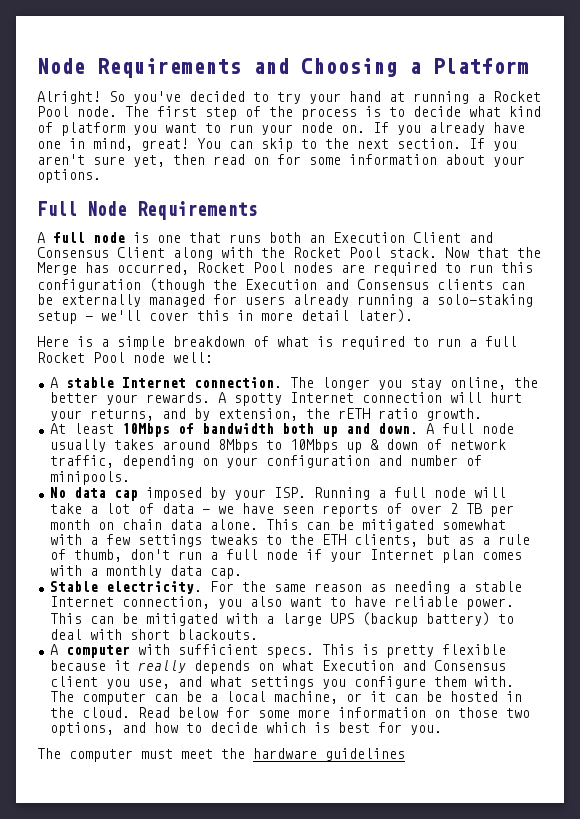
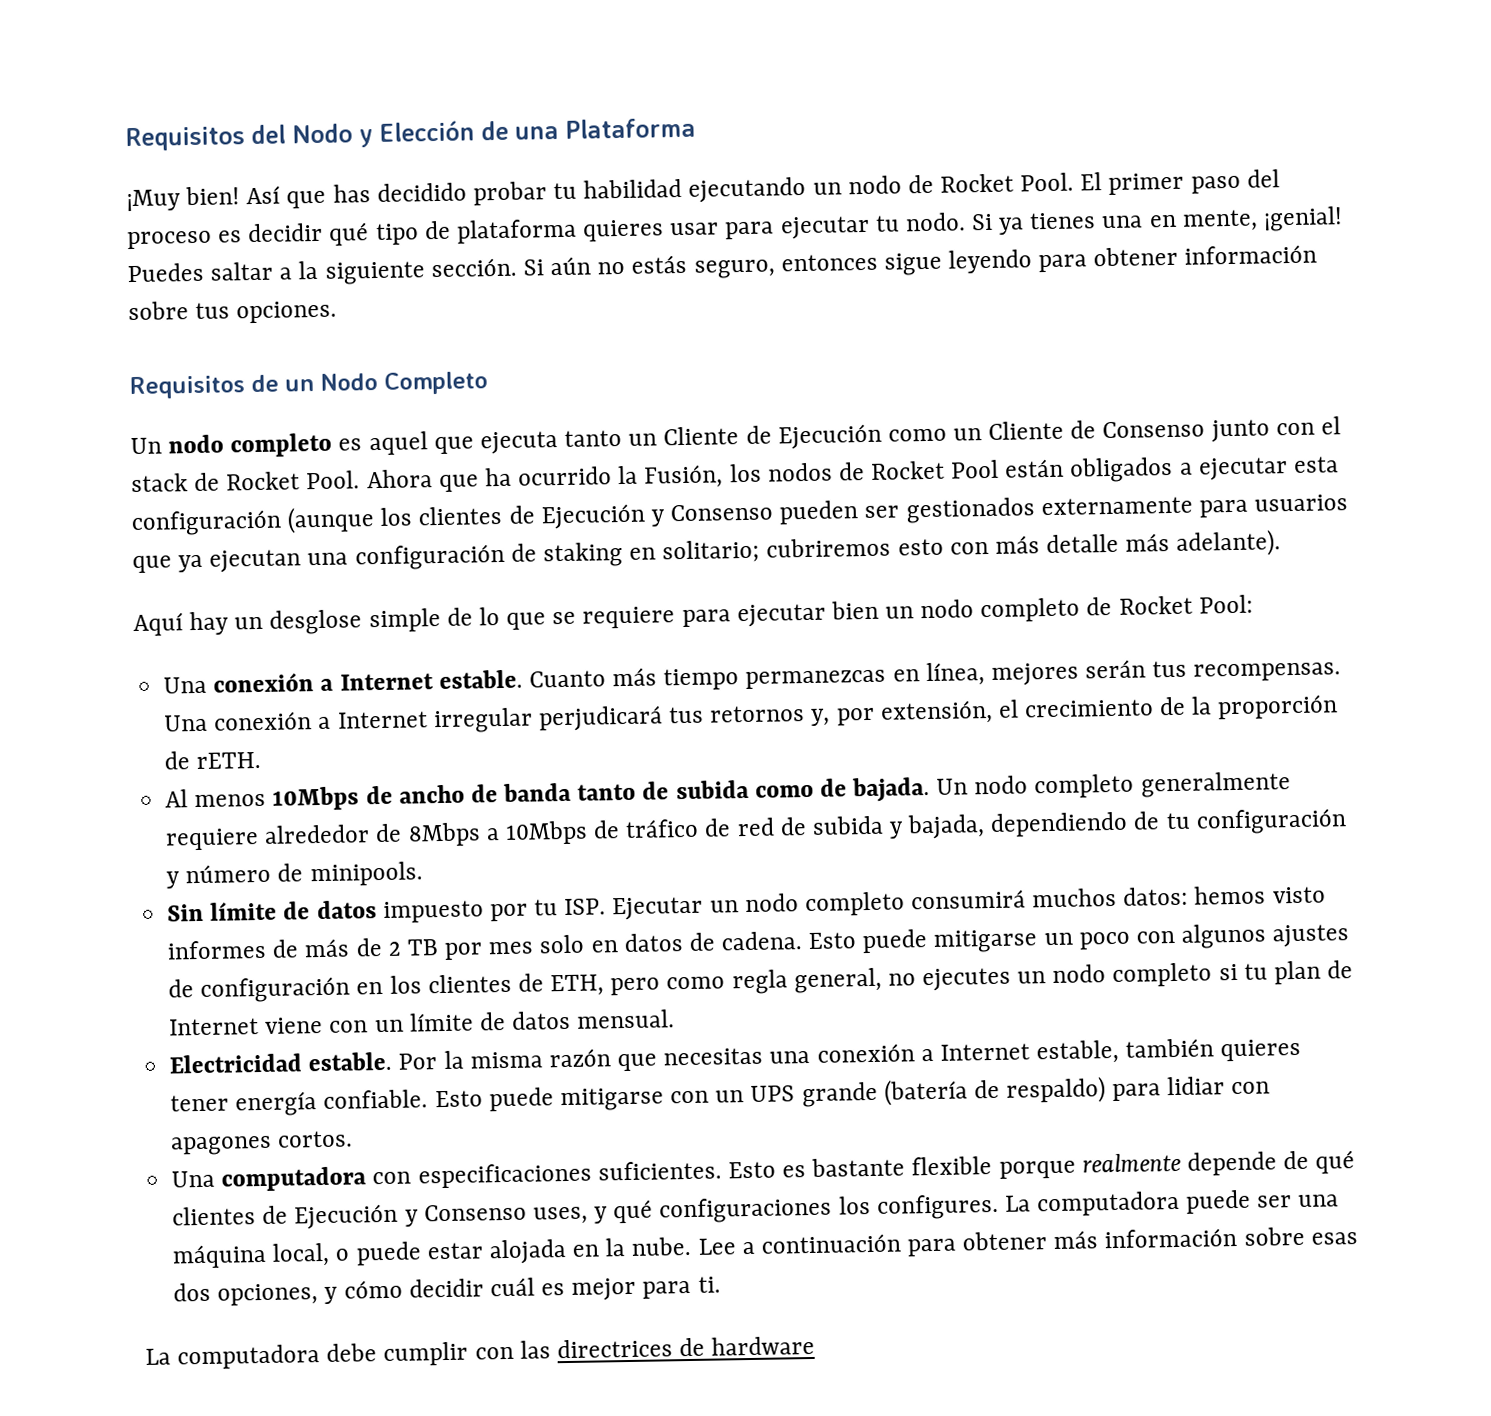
[37,58,529,78] [37,91,541,104] [37,106,541,120] [37,122,525,136] [37,138,517,152] [37,154,525,167] [37,169,101,183] [37,201,257,220] [37,232,493,243] [37,247,541,260] [37,262,533,276] [37,278,525,292] [37,294,533,307] [37,309,413,324] [37,336,517,350] [37,352,213,363] [49,377,538,390] [49,392,522,406] [49,408,482,421] [49,423,514,437] [49,439,506,453] [49,455,482,469] [49,471,130,485] [49,487,506,501] [49,503,514,517] [49,519,506,532] [49,534,530,547] [49,549,522,563] [49,565,242,579] [49,581,522,594] [49,596,514,610] [49,612,514,627] [49,629,258,640] [49,644,506,658] [49,660,506,674] [49,676,514,689] [49,691,522,705] [49,707,530,718] [49,722,442,736] [37,748,405,762] Node Requirements and Choosing a Platform // Alright! So you've decided to try your hand at running a Rocket Pool node. The first step of the process is to decide what kind of platform you want to run your node on. If you already have one in mind, great! You can skip to the next section. If you aren't sure yet, then read on for some information about your options. // Full Node Requirements // A full node is one that runs both an Execution Client and Consensus Client along with the Rocket Pool stack. Now that the Merge has occurred, Rocket Pool nodes are required to run this configuration (though the Execution and Consensus clients can be externally managed for users already running a solo-staking setup - we'll cover this in more detail later). // Here is a simple breakdown of what is required to run a full Rocket Pool node well: // A stable Internet connection. The longer you stay online, the better your rewards. A spotty Internet connection will hurt your returns, and by extension, the rETH ratio growth. // At least 10Mbps of bandwidth both up and down. A full node usually takes around 8Mbps to 10Mbps up & down of network traffic, depending on your configuration and number of minipools. // No data cap imposed by your ISP. Running a full node will take a lot of data - we have seen reports of over 2 TB per month on chain data alone. This can be mitigated somewhat with a few settings tweaks to the ETH clients, but as a rule of thumb, don't run a full node if your Internet plan comes with a monthly data cap. // Stable electricity. For the same reason as needing a stable Internet connection, you also want to have reliable power. This can be mitigated with a large UPS (backup battery) to deal with short blackouts. // A computer with sufficient specs. This is pretty flexible because it really depends on what Execution and Consensus client you use, and what settings you configure them with. The computer can be a local machine, or it can be hosted in the cloud. Read below for some more information on those two options, and how to decide which is best for you. // The computer must meet the hardware guidelines -> [125,117,696,152] [126,169,1280,212] [127,206,1343,250] [127,244,1318,285] [128,300,338,324] [129,371,488,400] [130,416,1341,458] [131,456,1339,493] [131,494,1349,537] [132,529,1282,574] [133,594,1253,637] [163,659,1342,694] [164,694,1339,734] [164,751,262,770] [165,771,1291,811] [165,808,1347,851] [166,861,423,889] [167,885,1326,923] [167,923,1350,960] [168,960,1354,1003] [169,1009,676,1036] [169,1038,1302,1074] [170,1076,1271,1117] [170,1130,354,1156] [171,1150,1356,1192] [172,1189,1340,1230] [172,1226,1358,1269] [173,1276,721,1306] [145,1335,816,1370] Requisitos del Nodo y Elección de una Plataforma // ¡Muy bien! Así que has decidido probar tu habilidad ejecutando un nodo de Rocket Pool. El primer paso del proceso es decidir qué tipo de plataforma quieres usar para ejecutar tu nodo. Si ya tienes una en mente, ¡genial! Puedes saltar a la siguiente sección. Si aún no estás seguro, entonces sigue leyendo para obtener información sobre tus opciones. // Requisitos de un Nodo Completo // Un nodo completo es aquel que ejecuta tanto un Cliente de Ejecución como un Cliente de Consenso junto con el stack de Rocket Pool. Ahora que ha ocurrido la Fusión, los nodos de Rocket Pool están obligados a ejecutar esta configuración (aunque los clientes de Ejecución y Consenso pueden ser gestionados externamente para usuarios que ya ejecutan una configuración de staking en solitario; cubriremos esto con más detalle más adelante). // Aquí hay un desglose simple de lo que se requiere para ejecutar bien un nodo completo de Rocket Pool: // Una conexión a Internet estable. Cuanto más tiempo permanezcas en línea, mejores serán tus recompensas. Una conexión a Internet irregular perjudicará tus retornos y, por extensión, el crecimiento de la proporción de rETH. // Al menos 10Mbps de ancho de banda tanto de subida como de bajada. Un nodo completo generalmente requiere alrededor de 8Mbps a 10Mbps de tráfico de red de subida y bajada, dependiendo de tu configuración y número de minipools. // Sin límite de datos impuesto por tu ISP. Ejecutar un nodo completo consumirá muchos datos: hemos visto informes de más de 2 TB por mes solo en datos de cadena. Esto puede mitigarse un poco con algunos ajustes de configuración en los clientes de ETH, pero como regla general, no ejecutes un nodo completo si tu plan de Internet viene con un límite de datos mensual. // Electricidad estable. Por la misma razón que necesitas una conexión a Internet estable, también quieres tener energía confiable. Esto puede mitigarse con un UPS grande (batería de respaldo) para lidiar con apagones cortos. // Una computadora con especificaciones suficientes. Esto es bastante flexible porque realmente depende de qué clientes de Ejecución y Consenso uses, y qué configuraciones los configures. La computadora puede ser una máquina local, o puede estar alojada en la nube. Lee a continuación para obtener más información sobre esas dos opciones, y cómo decidir cuál es mejor para ti. // La computadora debe cumplir con las directrices de hardware

